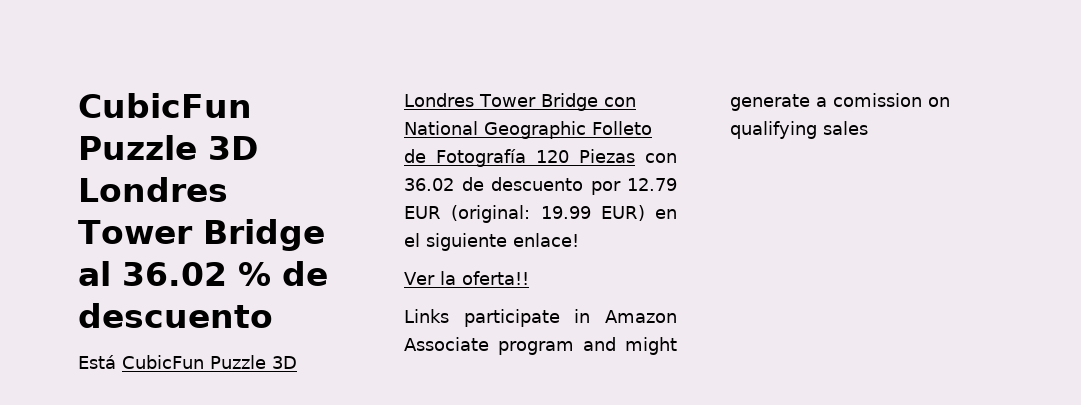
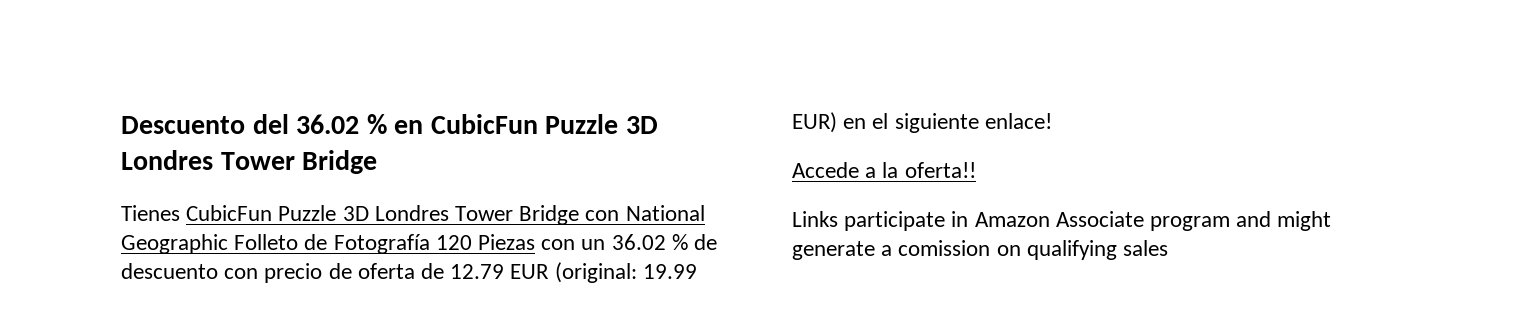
[78,93,252,118] [78,135,258,160] [78,177,228,202] [78,219,325,251] [78,261,328,286] [78,303,273,328] [78,355,116,369] CubicFun Puzzle 3D Londres Tower Bridge al 36.02 % de descuento // Está -> [121,114,658,134] [121,150,378,174] [121,205,180,221] Descuento del 36.02 % en CubicFun Puzzle 3D Londres Tower Bridge // Tienes
[404,177,621,195] 36.02 de descuento por -> [581,234,718,250] [121,263,445,283] un 36.02 % de descuento con precio de oferta de
[404,272,435,285] Ver -> [792,162,877,178] Accede a

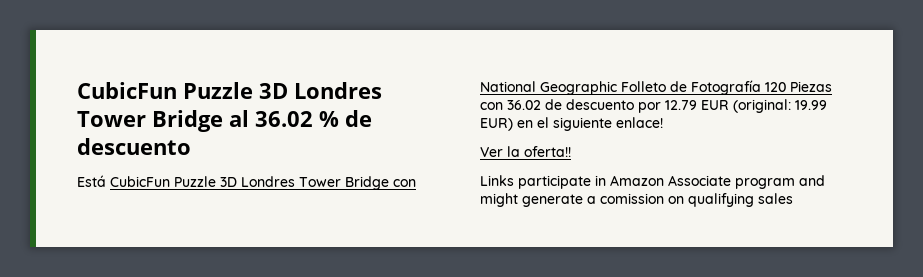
[121,114,658,134] [121,150,378,174] [121,205,180,221] Descuento del 36.02 % en CubicFun Puzzle 3D Londres Tower Bridge // Tienes -> [77,82,382,99] [77,110,372,132] [77,138,191,155] [77,175,106,187] CubicFun Puzzle 3D Londres Tower Bridge al 36.02 % de descuento // Está
[581,234,718,250] [121,263,445,283] un 36.02 % de descuento con precio de oferta de -> [507,99,661,113] 36.02 de descuento por
[792,162,877,178] Accede a -> [480,147,503,157] Ver

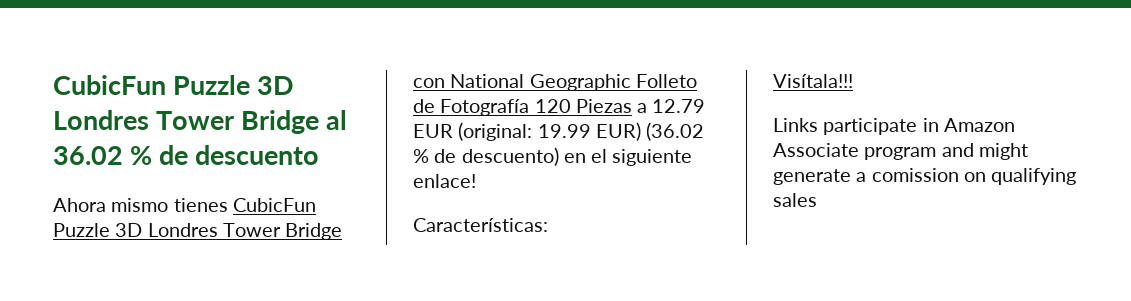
[77,175,106,187] Está -> [53,198,228,212] Ahora mismo tienes
[480,99,661,113] con 36.02 de descuento por -> [637,103,648,113] a
(513, 124) none -> [646,122,705,141] [413,147,559,166] (36.02 % de descuento)
[480,146,571,157] Ver la oferta!! -> [413,218,548,232] [773,74,853,88] Características: // Visítala!!!

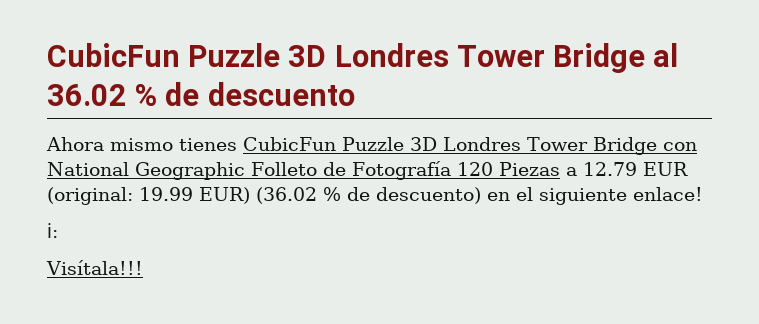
[413,218,548,232] Características: -> [47,223,58,238] ℹ:
[773,118,1015,135] [773,143,1028,160] [773,168,1077,185] [773,193,817,207] // Links participate in Amazon Associate program and might generate a comission on qualifying sales -> (143, 267) none

